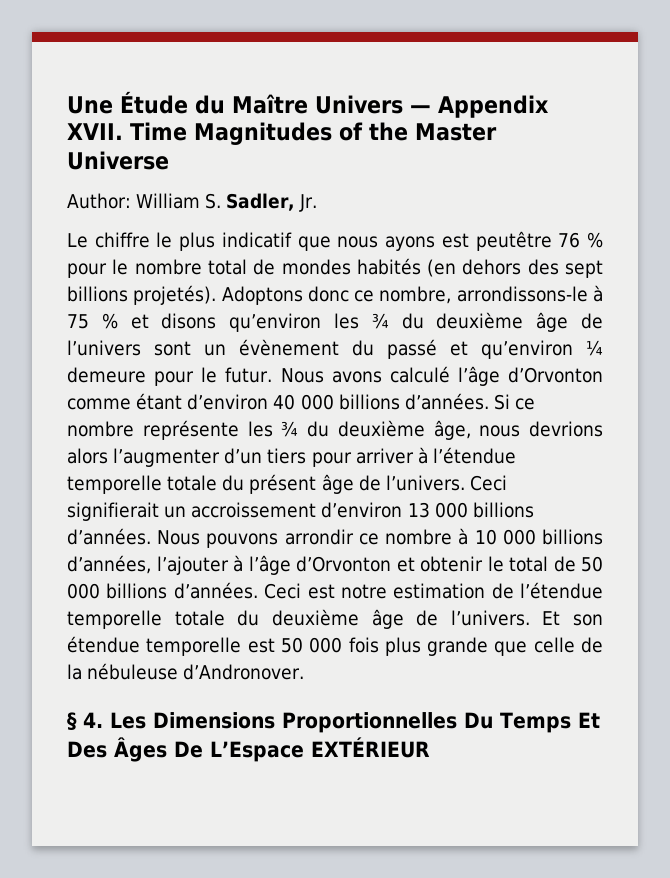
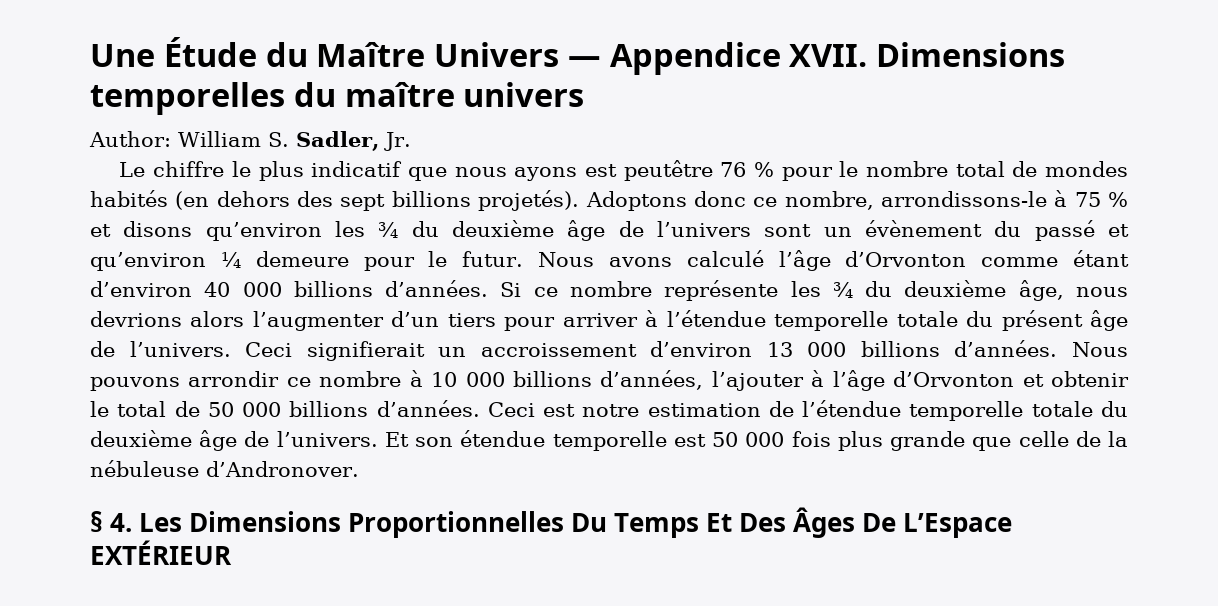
[438,95,549,118] [67,122,497,145] [67,151,169,170] Appendix XVII. Time Magnitudes of the Master Universe -> [609,42,1066,75] [90,82,585,115] Appendice XVII. Dimensions temporelles du maître univers

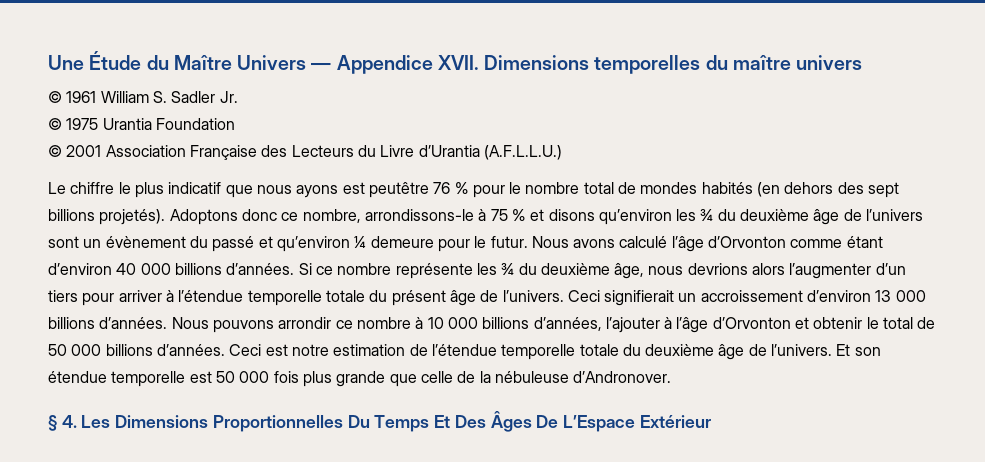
[89,131,171,147] Author: -> [48,91,97,103] © 1961
[295,131,379,151] Sadler, -> [171,91,216,103] Sadler
(411, 141) none -> [48,118,235,130] [48,145,562,160] // © 1975 Urantia Foundation // © 2001 Association Française des Lecteurs du Livre d’Urantia (A.F.L.L.U.)
[90,540,232,565] EXTÉRIEUR -> [639,415,711,428] Extérieur

